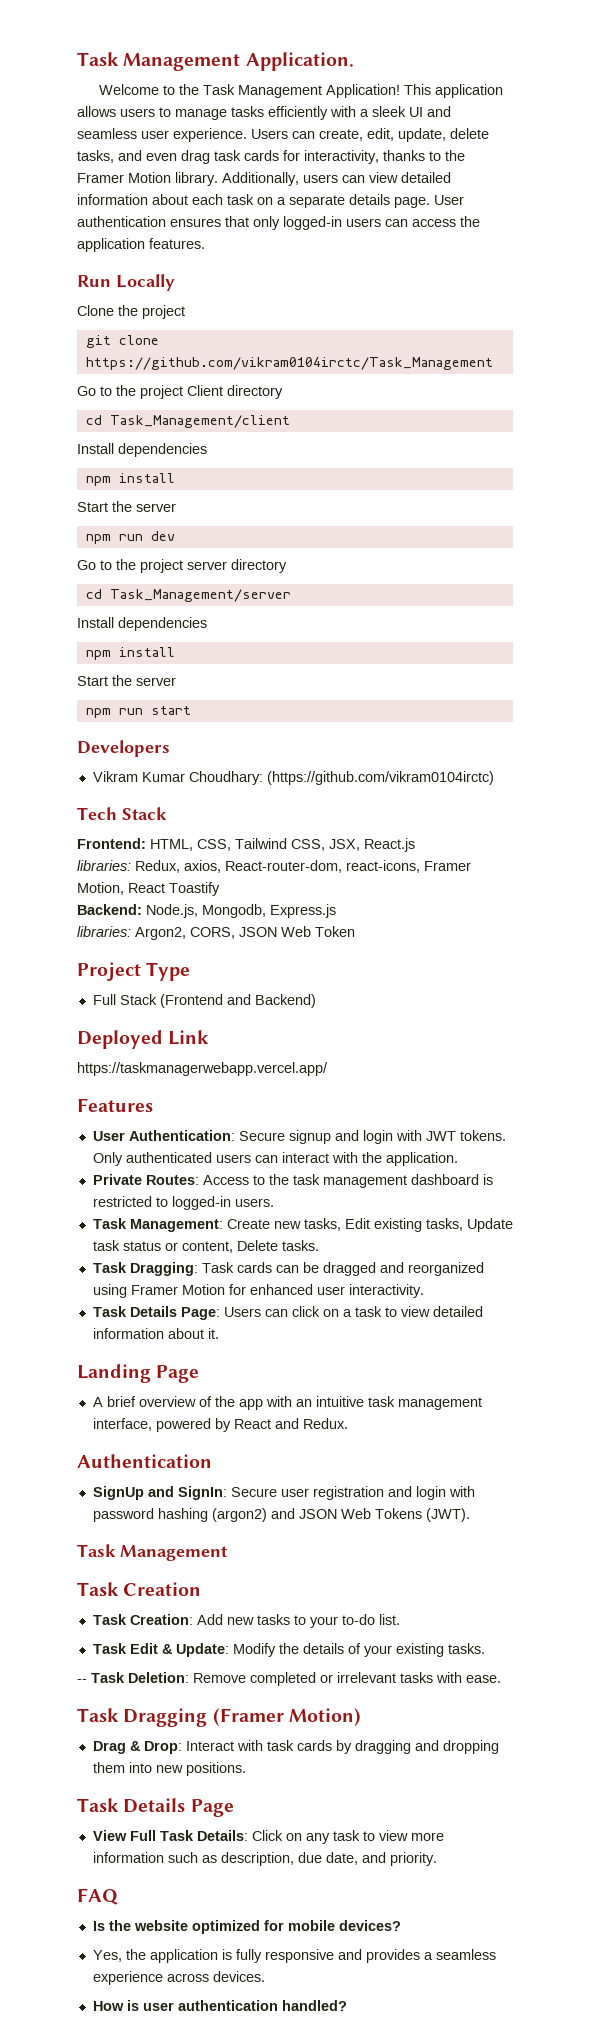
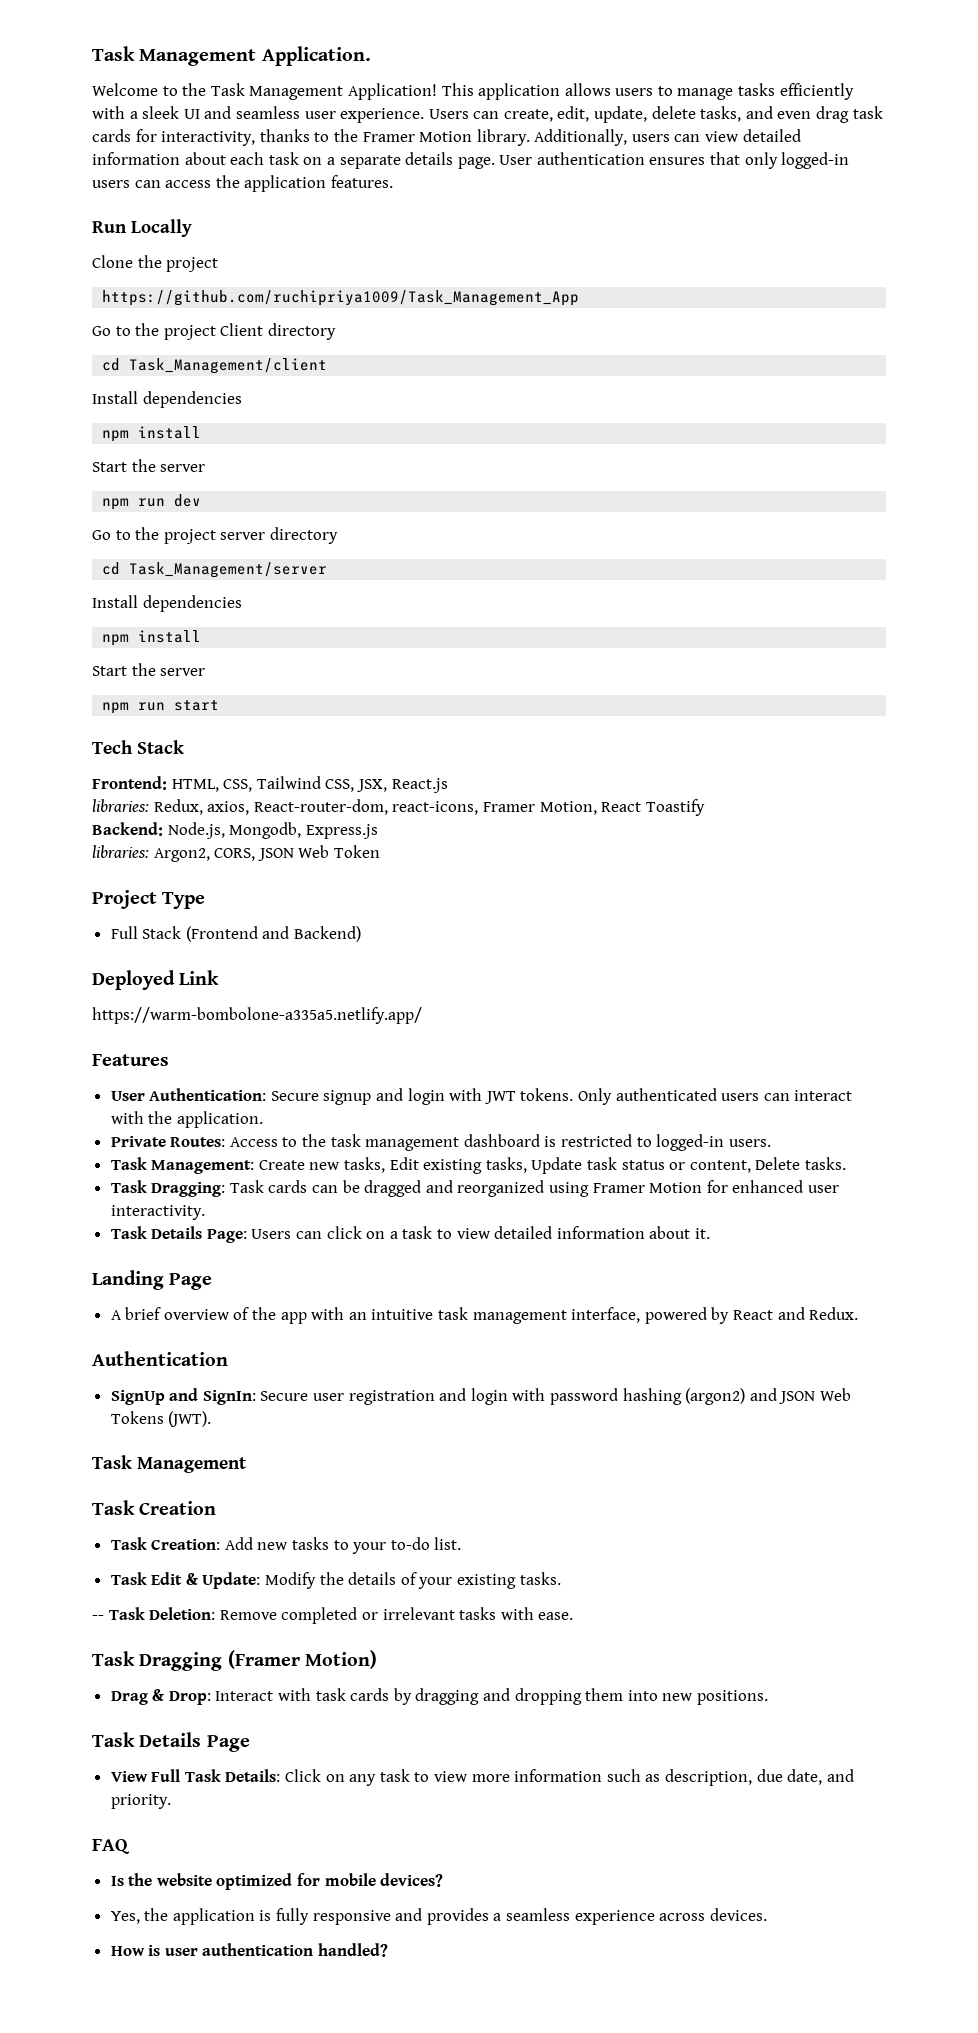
[85,335,159,348] [85,357,493,370] git clone https://github.com/vikram0104irctc/Task_Management -> [102,290,580,306] https://github.com/ruchipriya1009/Task_Management_App
[77,740,170,757] [92,771,494,785] // Developers // Vikram Kumar Choudhary: (https://github.com/vikram0104irctc) -> (220, 705) none
[77,1062,328,1076] https://taskmanagerwebapp.vercel.app/ -> [92,1007,422,1024] https://warm-bombolone-a335a5.netlify.app/

